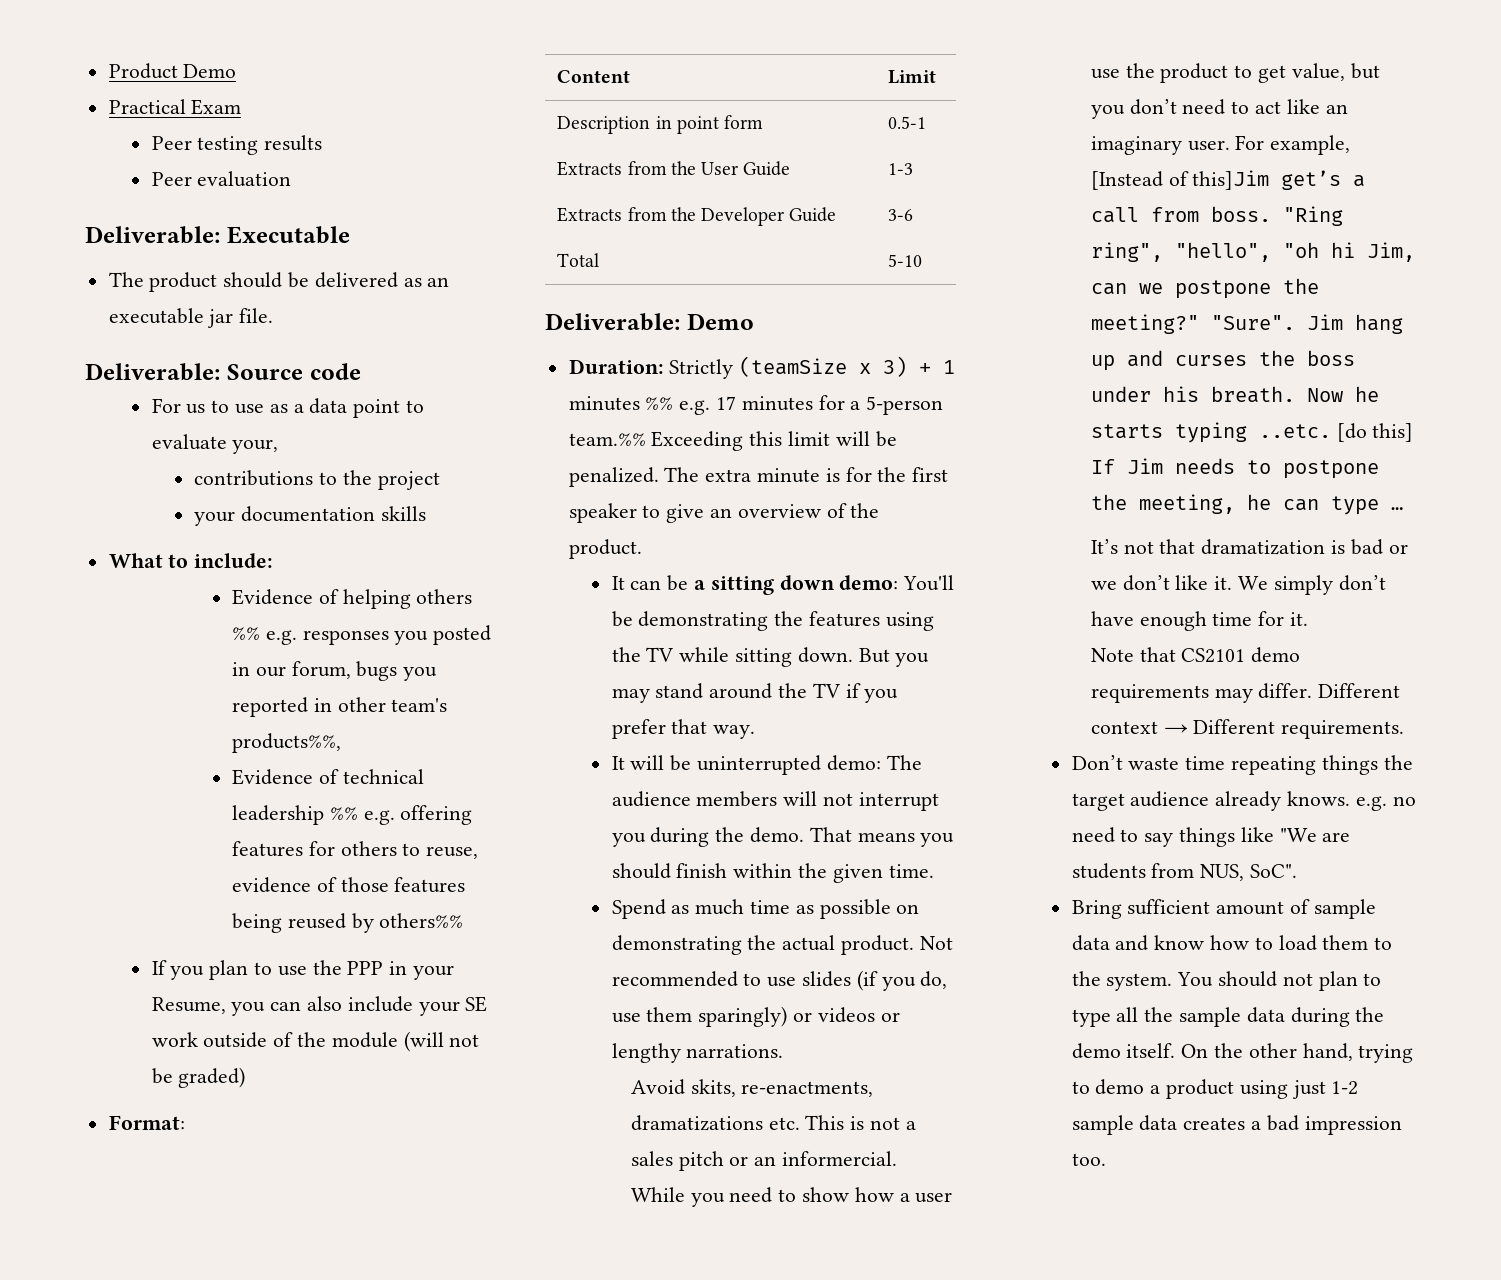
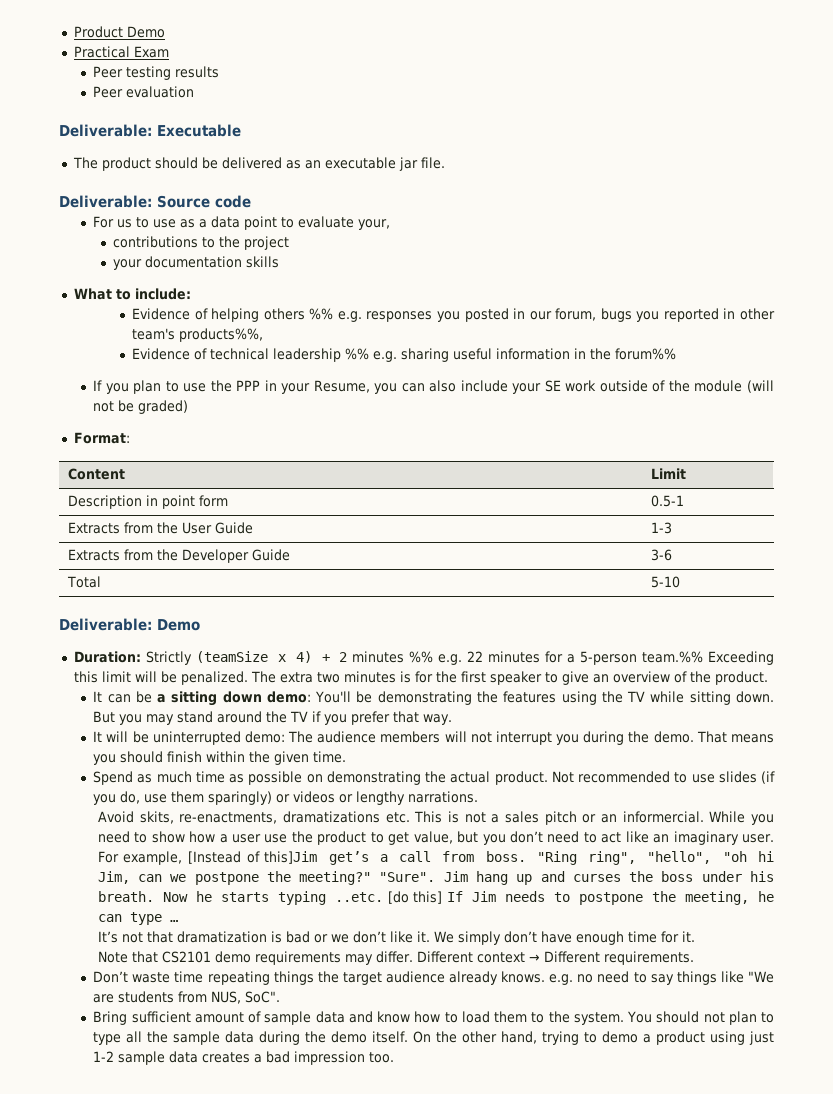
[400,805,473,825] [231,841,479,859] [231,877,466,893] [231,913,464,933] offering features for others to reuse, evidence of those features being reused by others%% -> [401,348,677,362] sharing useful information in the forum%%
[883,356,956,377] 3) + 1 -> [295,651,348,663] 4) + 2
[716,396,737,410] 17 -> [467,651,484,662] 22
[757,468,821,483] minute -> [316,671,396,683] two minutes

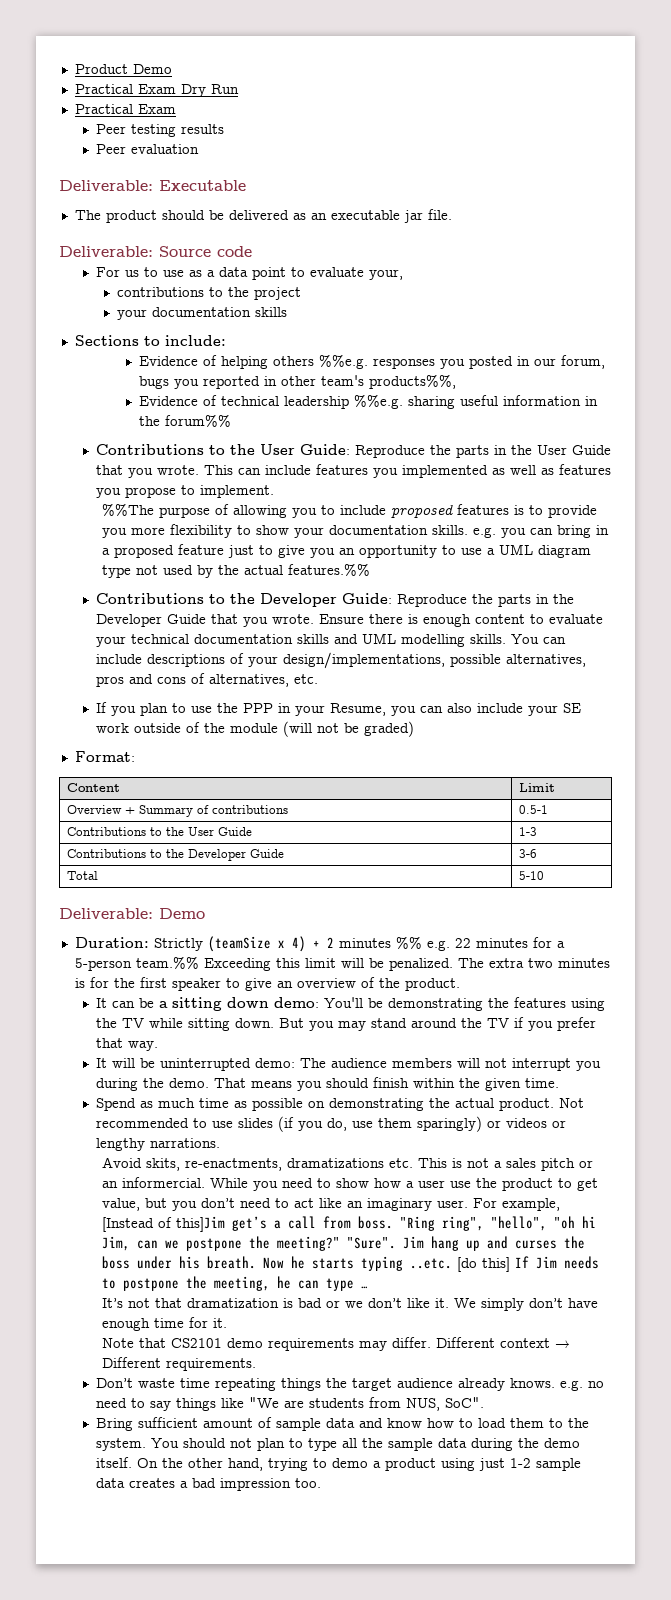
(165, 32) none -> [74,84,239,97] // Practical Exam Dry Run
[73,288,112,300] What -> [74,335,139,346] Sections
[309,308,362,322] %% e.g. -> [318,354,368,369] %%e.g.
[345,348,398,362] %% e.g. -> [353,394,403,409] %%e.g.
(677, 354) none -> [96,444,612,458] [96,464,612,478] [96,485,275,498] [101,503,597,518] [101,524,609,538] [101,544,591,558] [101,563,370,578] [96,593,575,607] [96,614,604,627] [96,633,567,647] [96,652,587,669] [96,673,319,687] // Contributions to the User Guide: Reproduce the parts in the User Guide that you wrote. This can include features you implemented as well as features you propose to implement. // %%The purpose of allowing you to include proposed features is to provide you more flexibility to show your documentation skills. e.g. you can bring in a proposed feature just to give you an opportunity to use a UML diagram type not used by the actual features.%% // Contributions to the Developer Guide: Reproduce the parts in the Developer Guide that you wrote. Ensure there is enough content to evaluate your technical documentation skills and UML modelling skills. You can include descriptions of your design/implementations, possible alternatives, pros and cons of alternatives, etc.
[68,495,229,509] Description in point form -> [66,805,288,817] Overview + Summary of contributions
[68,522,154,534] Extracts from -> [66,827,162,836] Contributions to
[68,549,154,561] Extracts from -> [66,849,162,858] Contributions to

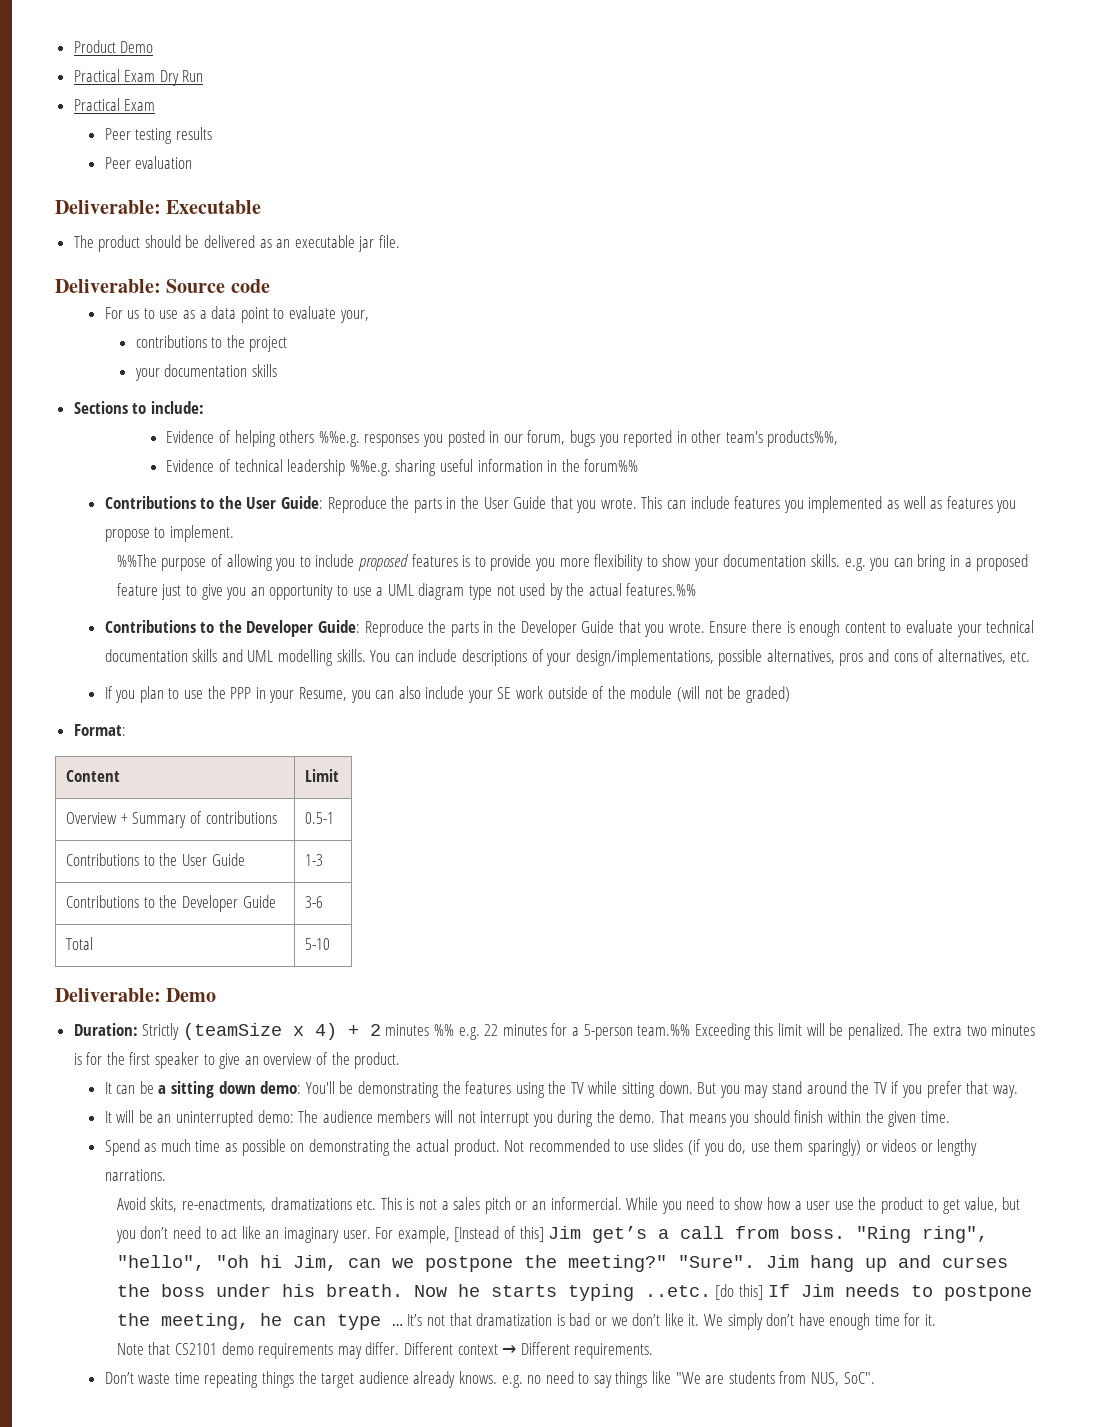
(156, 1063) none -> [157,1114,172,1123] an
[175,1216,225,1232] this]Jim -> [519,1226,582,1242] this] Jim
(368, 1287) // -> (403, 1325) none
[96,1417,590,1431] [96,1438,581,1451] [96,1457,582,1471] [96,1478,322,1491] // Bring sufficient amount of sample data and know how to load them to the system. You should not plan to type all the sample data during the demo itself. On the other hand, trying to demo a product using just 1-2 sample data creates a bad impression too. -> (875, 1378) none

